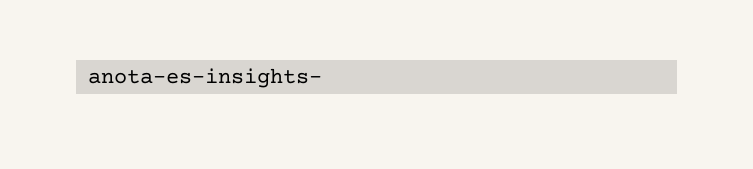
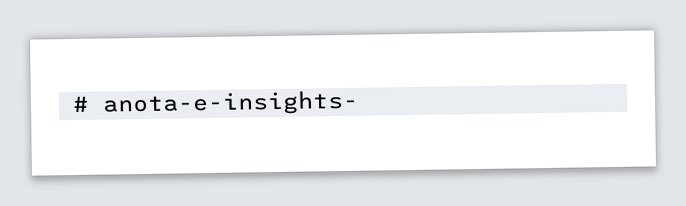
[87,68,322,88] anota-es-insights- -> [71,89,359,117] # anota-e-insights-

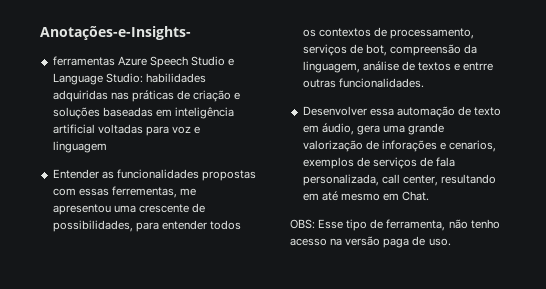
[71,89,359,117] # anota-e-insights- -> [40,26,191,40] [52,56,235,68] [52,73,206,85] [52,90,241,102] [52,107,234,119] [52,124,201,136] [52,141,107,153] [52,169,256,181] [52,186,196,198] [52,203,205,215] [52,220,241,232] [302,27,474,39] [302,44,478,56] [302,61,494,73] [302,78,424,88] [302,106,502,118] [302,123,445,135] [302,140,497,152] [302,157,456,169] [302,174,496,186] [302,191,430,201] [290,219,500,231] [290,236,451,248] Anotações-e-Insights- // ferramentas Azure Speech Studio e Language Studio: habilidades adquiridas nas práticas de criação e soluções baseadas em inteligência artificial voltadas para voz e linguagem // Entender as funcionalidades propostas com essas ferrementas, me apresentou uma crescente de possibilidades, para entender todos os contextos de processamento, serviços de bot, compreensão da linguagem, análise de textos e entrre outras funcionalidades. // Desenvolver essa automação de texto em áudio, gera uma grande valorização de inforações e cenarios, exemplos de serviços de fala personalizada, call center, resultando em até mesmo em Chat. // OBS: Esse tipo de ferramenta, não tenho acesso na versão paga de uso.

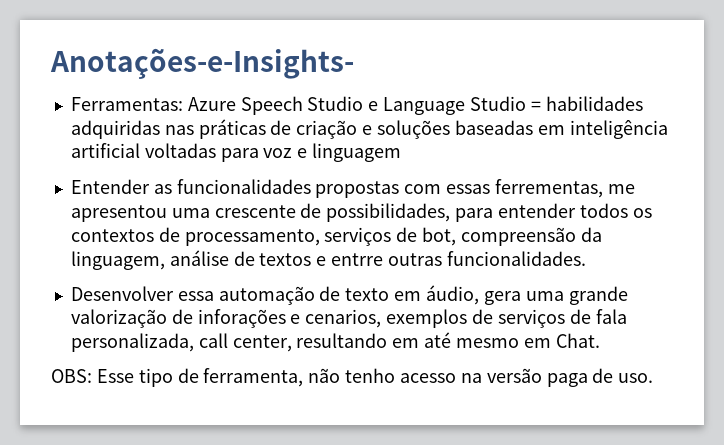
[52,56,115,66] ferramentas -> [70,97,183,111] Ferramentas:
[105,73,143,83] Studio: -> [469,96,541,111] Studio =

